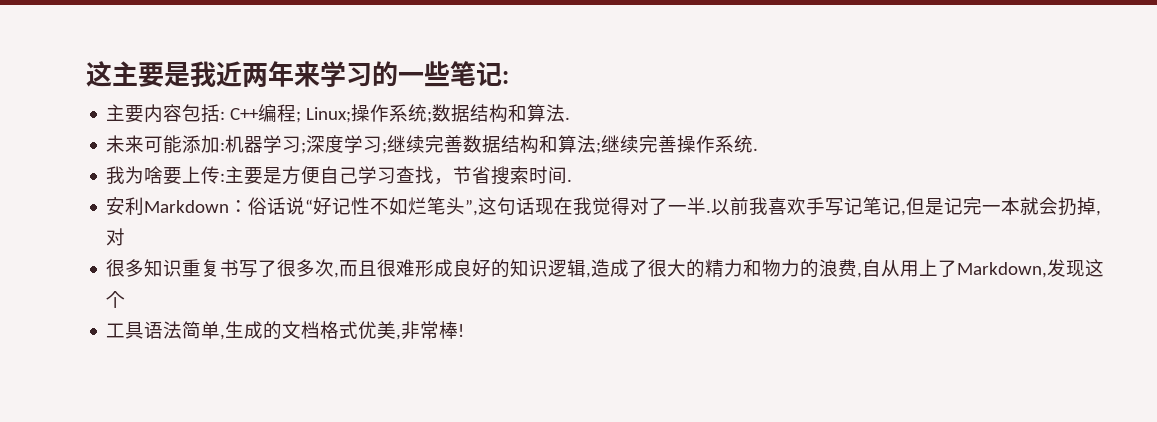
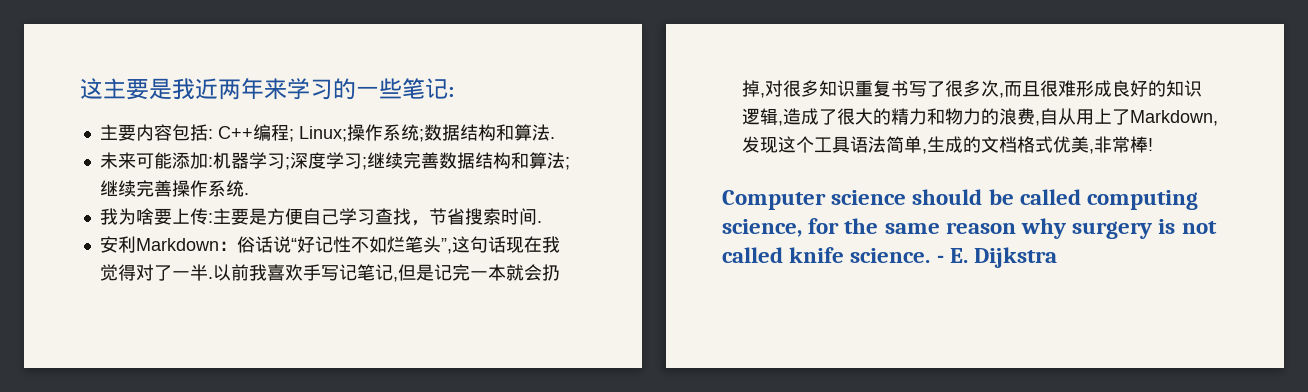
(126, 237) // -> (783, 88) none
(126, 299) // -> (814, 144) none
(465, 330) none -> [722,189,1199,210] [722,218,1217,239] [722,247,1058,268] // Computer science should be called computing science, for the same reason why surgery is not called knife science. - E. Dijkstra

